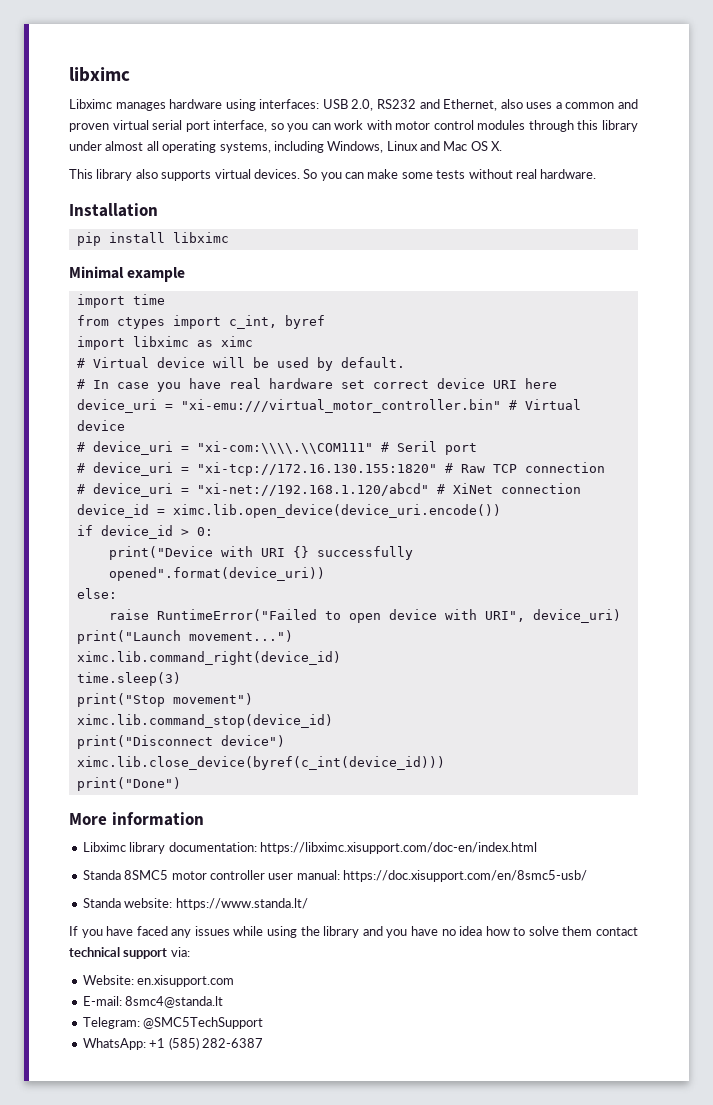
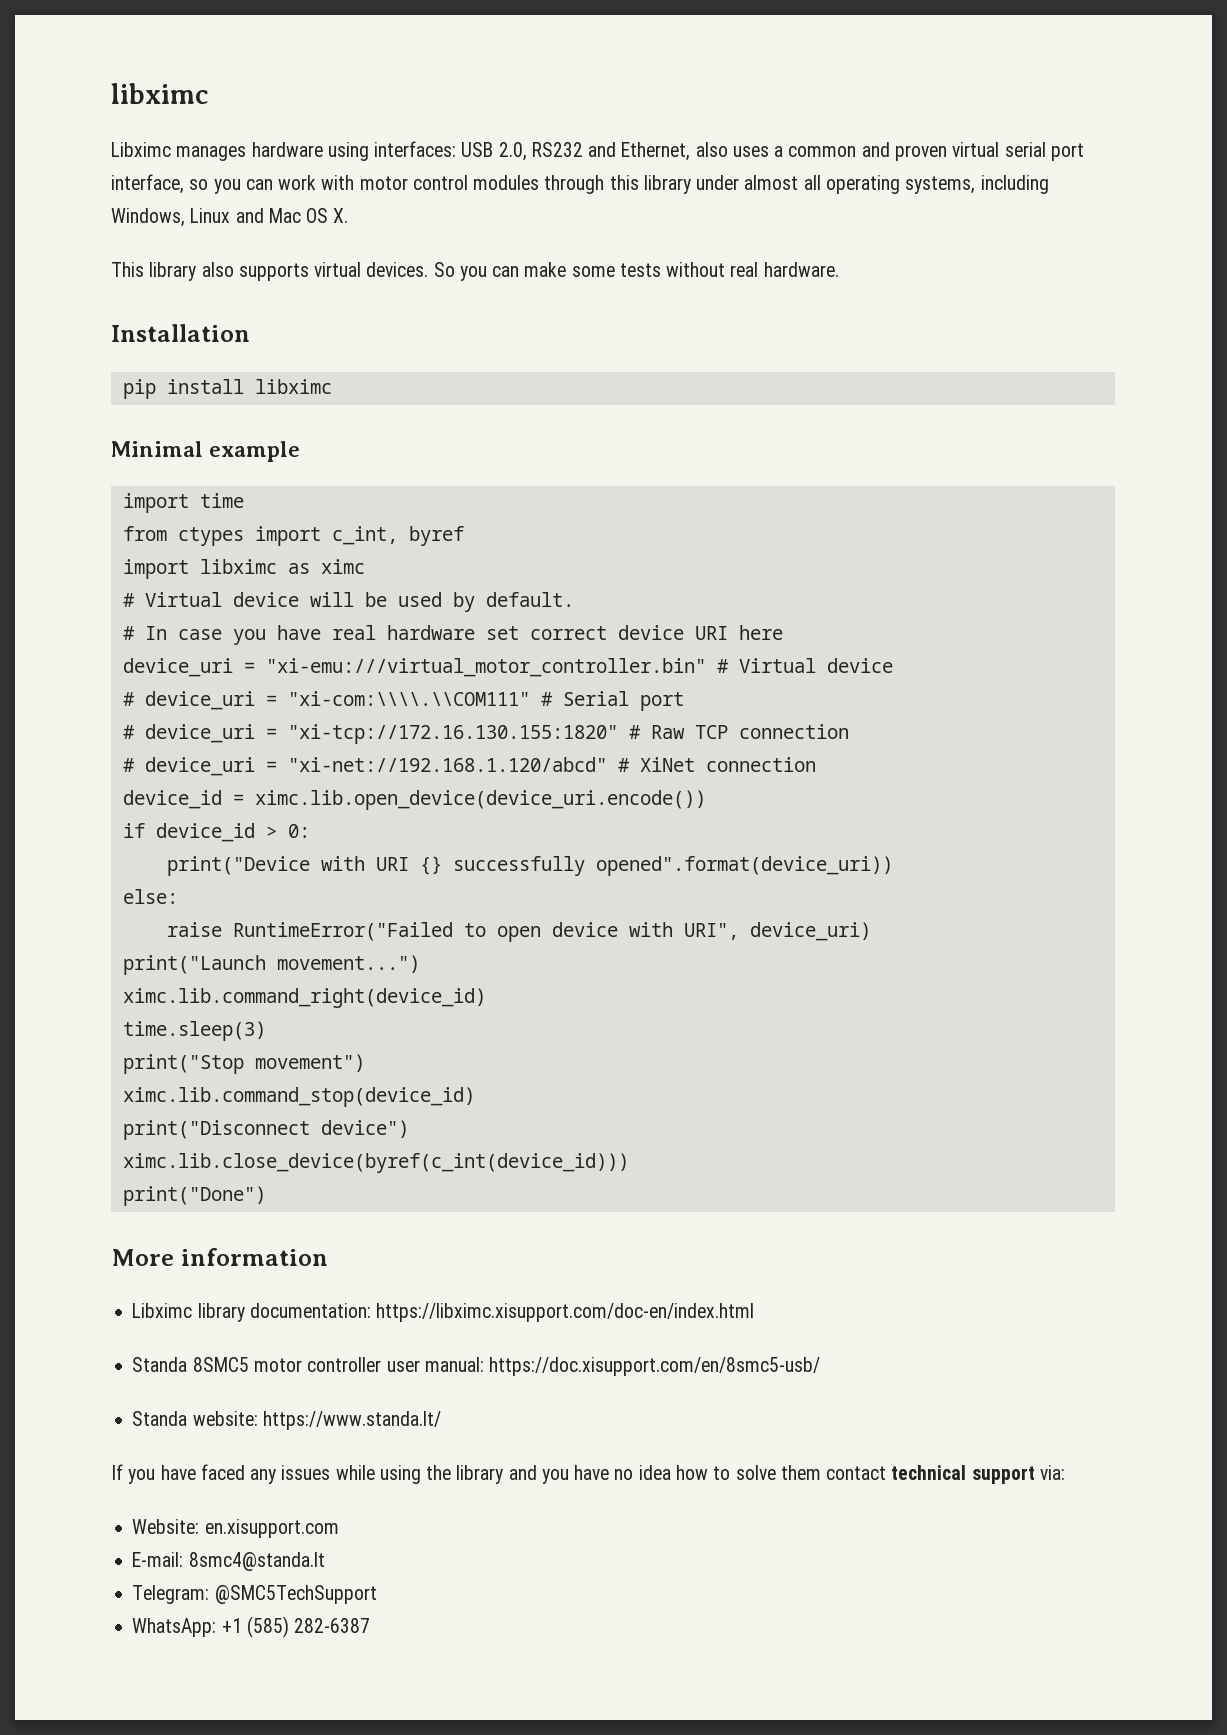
[396,441,437,452] Seril -> [562,691,629,706] Serial

